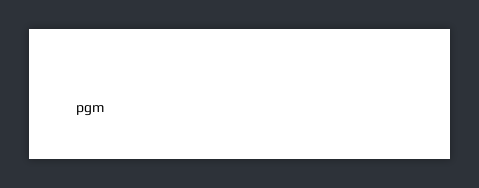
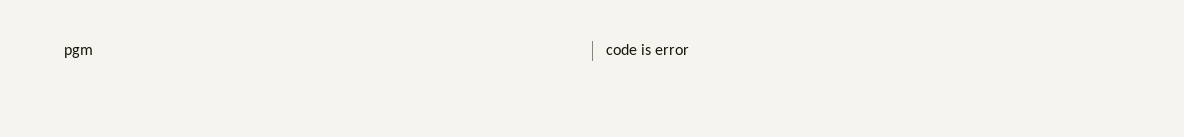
(104, 110) none -> [606,44,690,55] // code is error

